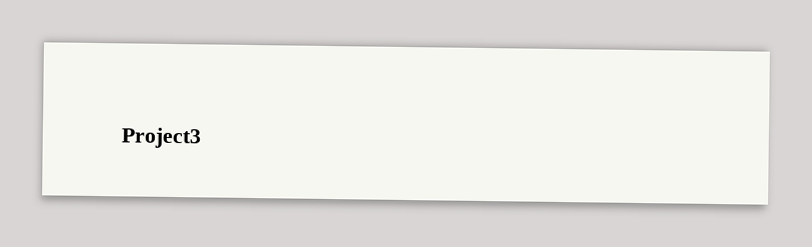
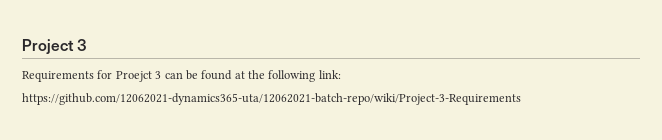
[121,127,201,149] Project3 -> [22,39,88,54] [22,70,341,82] [22,93,521,105] Project 3 // Requirements for Proejct 3 can be found at the following link: // https://github.com/12062021-dynamics365-uta/12062021-batch-repo/wiki/Project-3-Requirements

